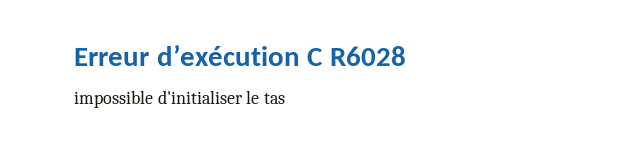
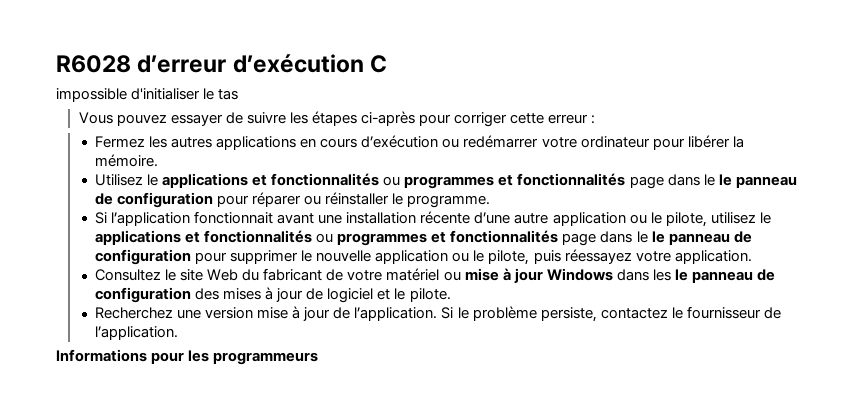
[74,48,149,66] Erreur -> [56,55,227,73] R6028 d’erreur
[330,46,407,66] R6028 -> (388, 64) none
(286, 98) none -> [78,111,596,127] [95,135,744,150] [95,154,159,167] [95,173,797,189] [95,192,491,208] [95,211,771,227] [95,230,752,246] [95,249,752,265] [95,268,775,283] [95,287,451,303] [95,306,781,322] [95,326,179,340] [56,349,319,365] // Vous pouvez essayer de suivre les étapes ci-après pour corriger cette erreur : // Fermez les autres applications en cours d’exécution ou redémarrer votre ordinateur pour libérer la mémoire. // Utilisez le applications et fonctionnalités ou programmes et fonctionnalités page dans le le panneau de configuration pour réparer ou réinstaller le programme. // Si l’application fonctionnait avant une installation récente d’une autre application ou le pilote, utilisez le applications et fonctionnalités ou programmes et fonctionnalités page dans le le panneau de configuration pour supprimer le nouvelle application ou le pilote, puis réessayez votre application. // Consultez le site Web du fabricant de votre matériel ou mise à jour Windows dans les le panneau de configuration des mises à jour de logiciel et le pilote. // Recherchez une version mise à jour de l’application. Si le problème persiste, contactez le fournisseur de l’application. // Informations pour les programmeurs

